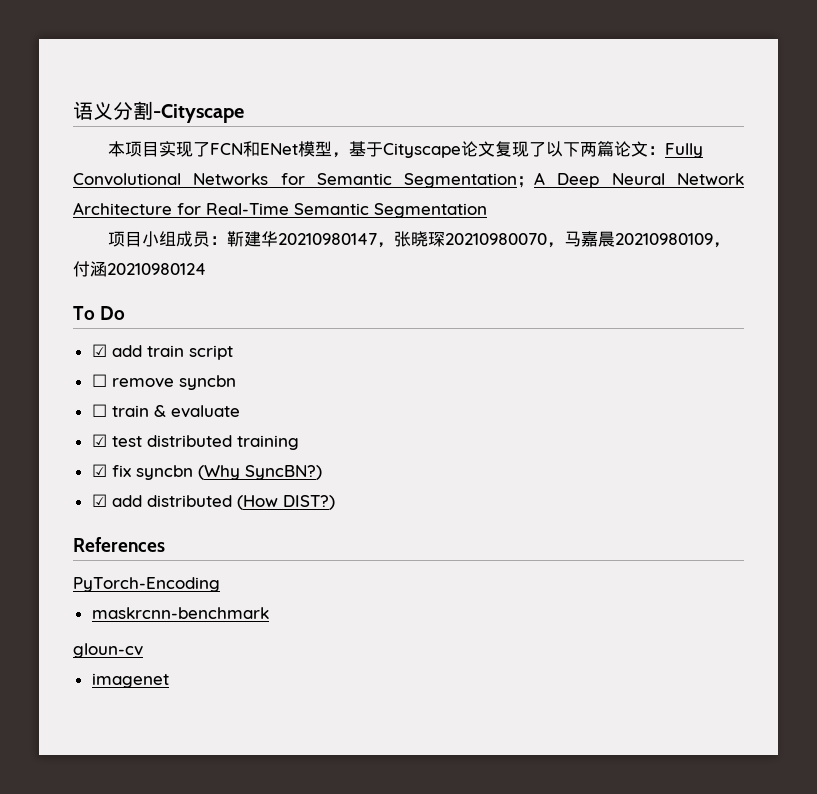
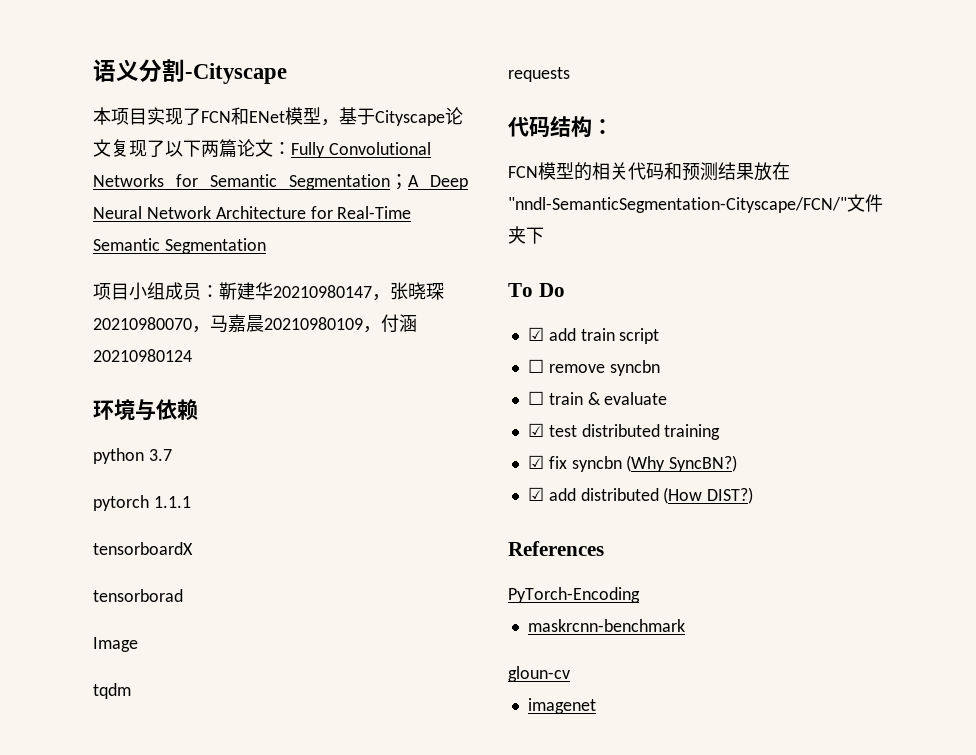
(206, 269) none -> [93,399,198,421] [93,448,172,464] [93,495,191,511] [93,542,193,555] [93,589,183,602] [93,637,138,652] [93,683,131,699] [508,67,570,82] [508,116,613,138] [508,162,790,181] [508,194,883,213] [508,226,544,244] // 环境与依赖 // python 3.7 // pytorch 1.1.1 // tensorboardX // tensorborad // Image // tqdm // requests // 代码结构： // FCN模型的相关代码和预测结果放在"nndl-SemanticSegmentation-Cityscape/FCN/"文件夹下

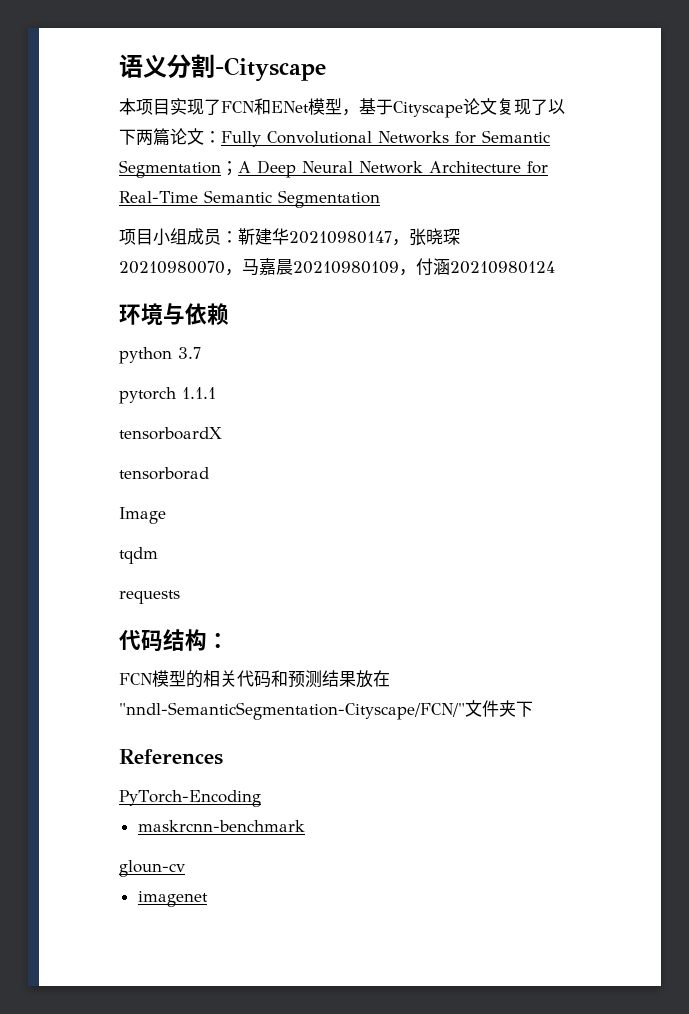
[508,283,565,297] [527,327,660,344] [527,359,660,376] [527,391,668,405] [527,423,721,440] [527,455,738,472] [527,487,754,504] // To Do // ☑ add train script // ☐ remove syncbn // ☐ train & evaluate // ☑ test distributed training // ☑ fix syncbn (Why SyncBN?) // ☑ add distributed (How DIST?) -> (533, 709) none

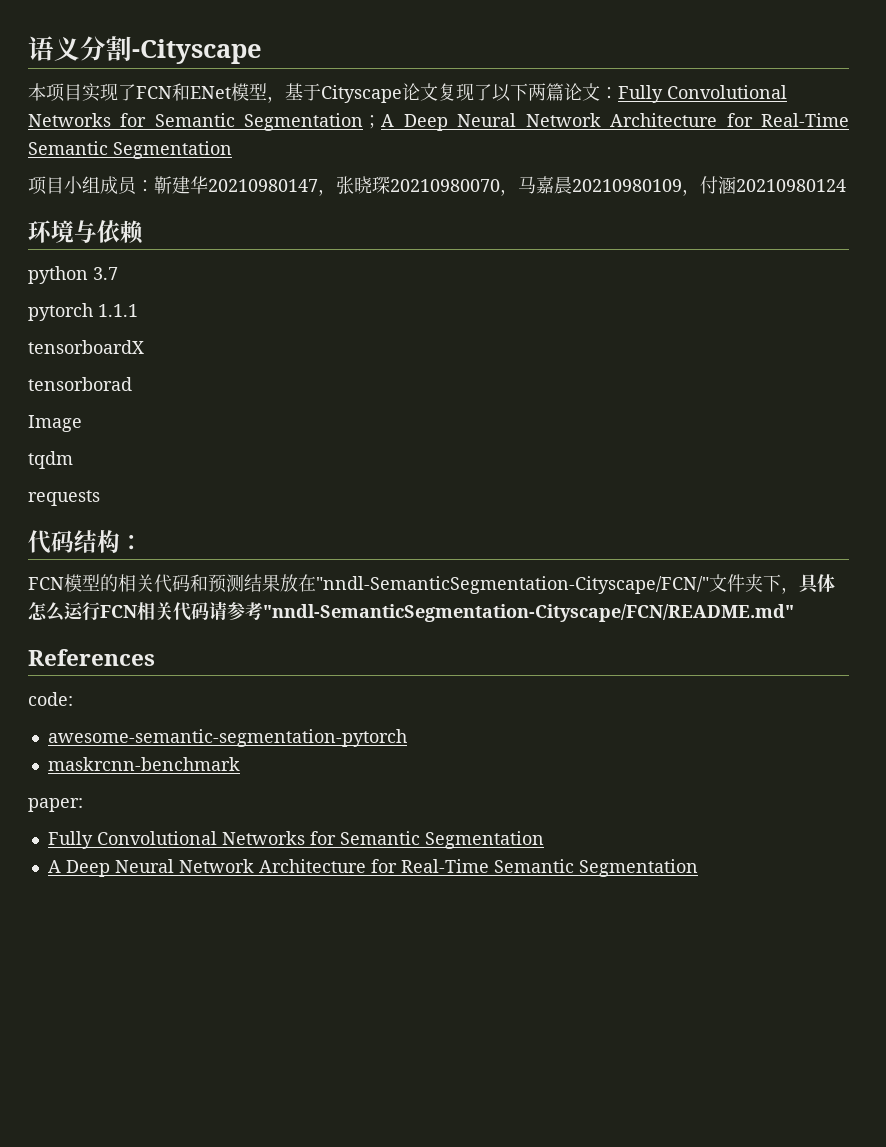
(533, 709) none -> [781,574,835,594] [28,601,794,622] ，具体怎么运行FCN相关代码请参考"nndl-SemanticSegmentation-Cityscape/FCN/README.md"
[119,790,261,807] PyTorch-Encoding -> [28,692,73,706] [47,729,407,747] code: // awesome-semantic-segmentation-pytorch
[119,860,185,877] [137,891,208,907] gloun-cv // imagenet -> [28,798,83,812] [47,831,544,849] [47,859,698,877] paper: // Fully Convolutional Networks for Semantic Segmentation // A Deep Neural Network Architecture for Real-Time Semantic Segmentation

